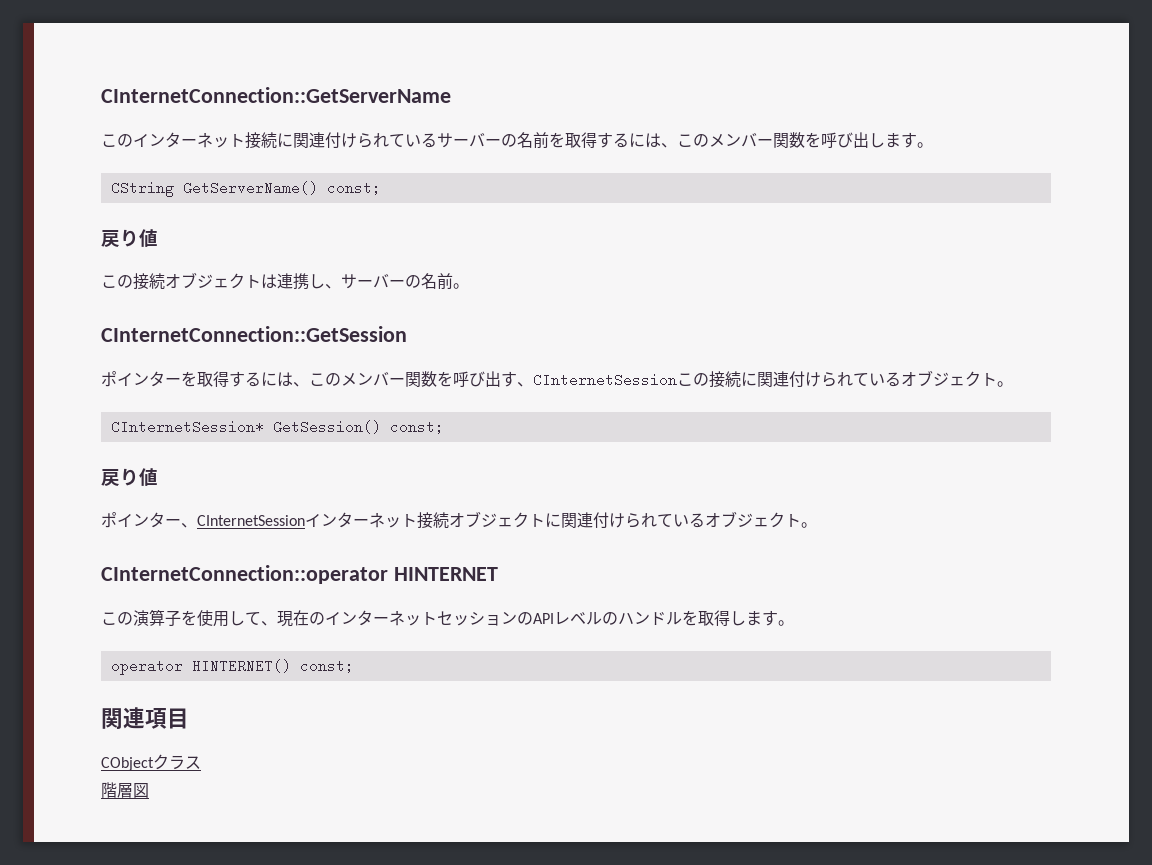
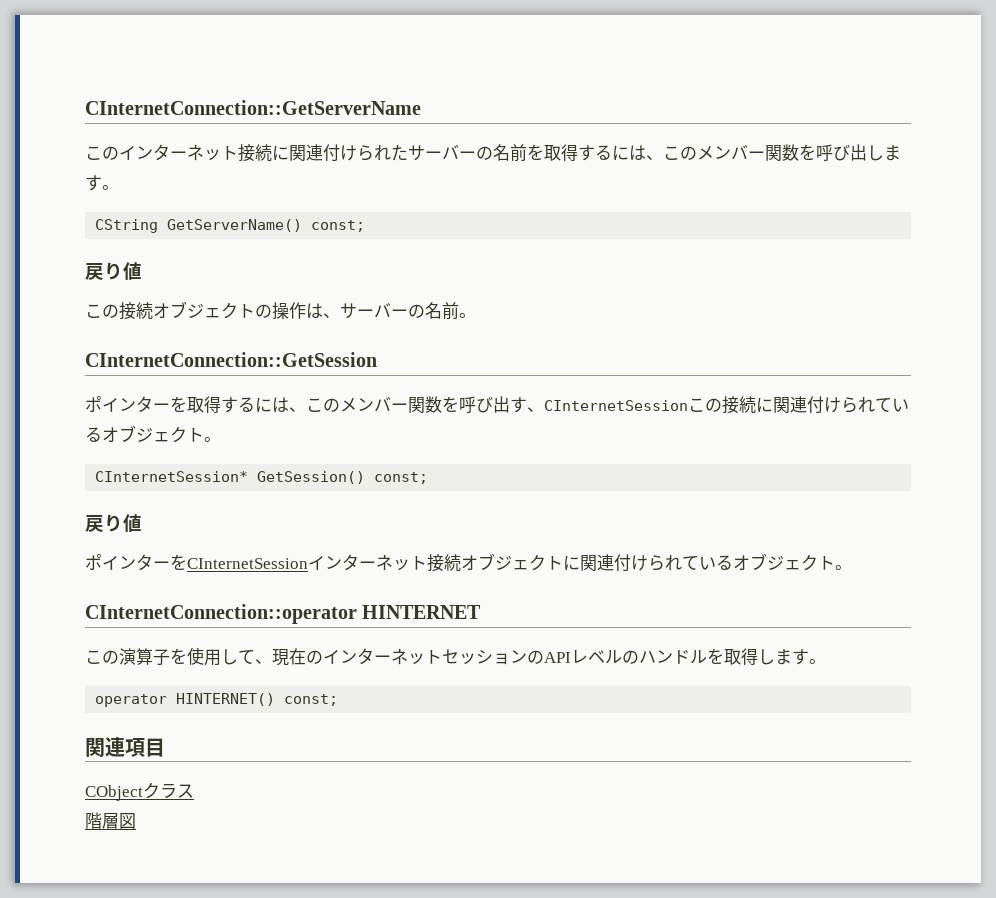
[389,133,437,148] ている -> [391,144,408,161] た
[261,273,325,290] は連携し -> [255,302,323,320] の操作は
[181,523,197,528] 、 -> [170,554,187,570] を

